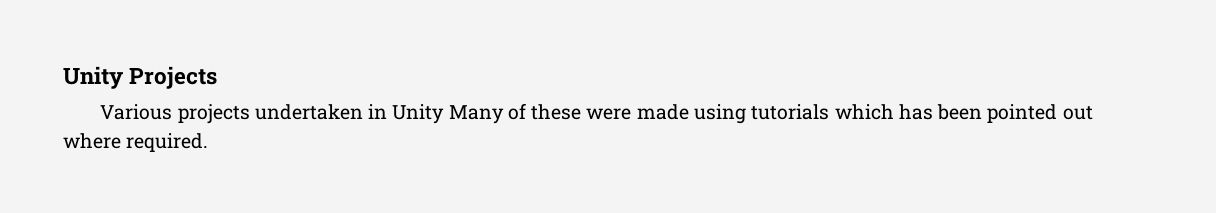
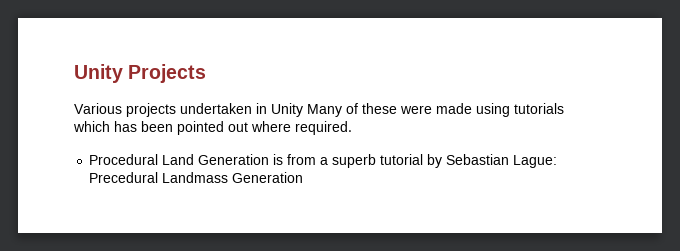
(209, 142) none -> [89,154,558,168] [89,172,304,183] // Procedural Land Generation is from a superb tutorial by Sebastian Lague: Precedural Landmass Generation

